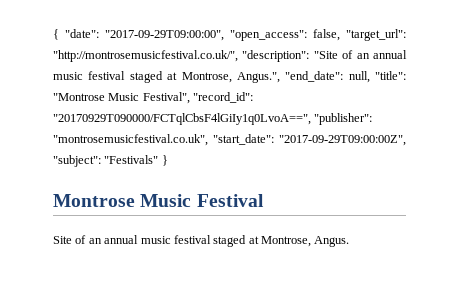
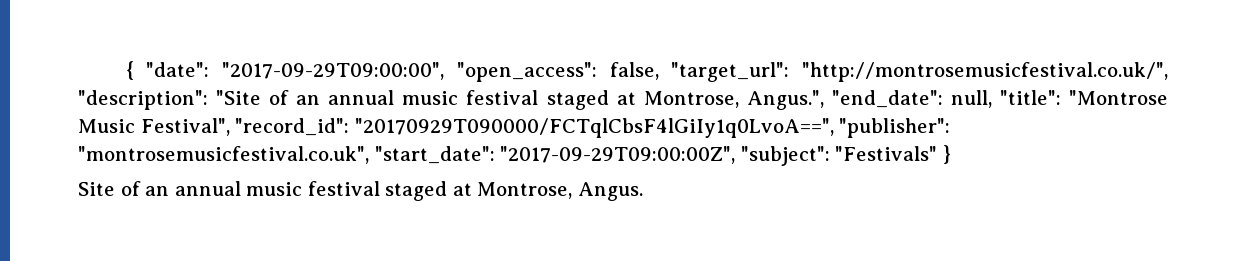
[53,194,264,207] // Montrose Music Festival -> (951, 154) none

